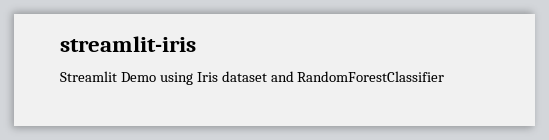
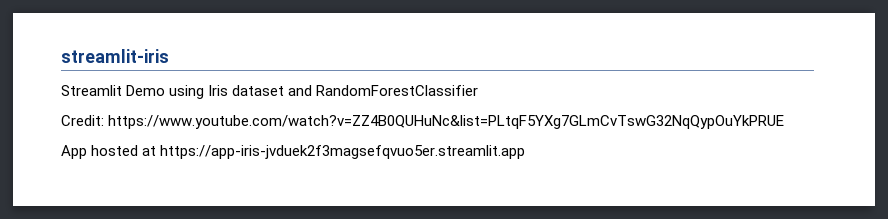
(445, 76) none -> [61,115,785,129] [61,145,526,159] // Credit: https://www.youtube.com/watch?v=ZZ4B0QUHuNc&list=PLtqF5YXg7GLmCvTswG32NqQypOuYkPRUE // App hosted at https://app-iris-jvduek2f3magsefqvuo5er.streamlit.app

